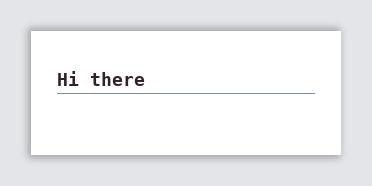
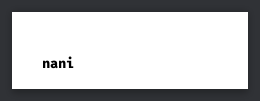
[57,71,145,86] Hi there -> [42,56,74,69] nani

